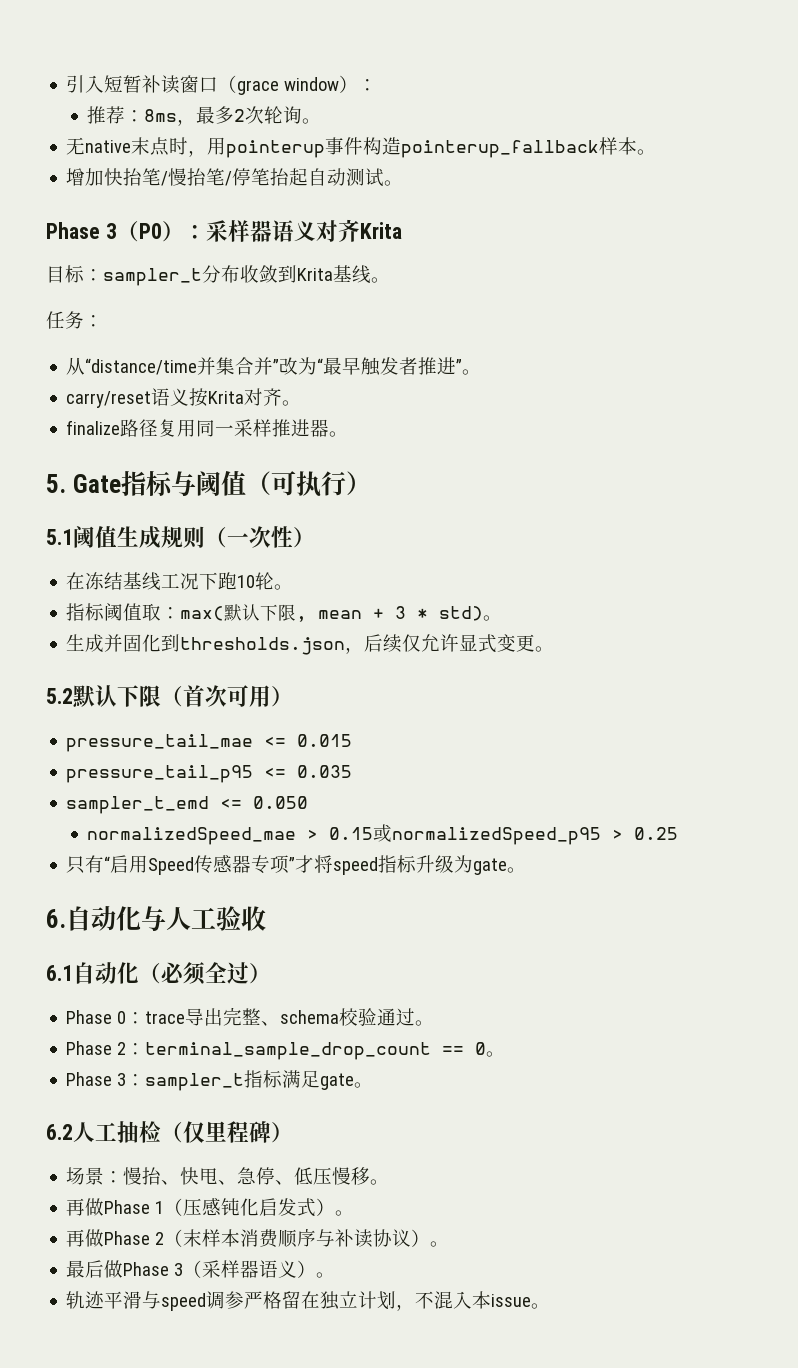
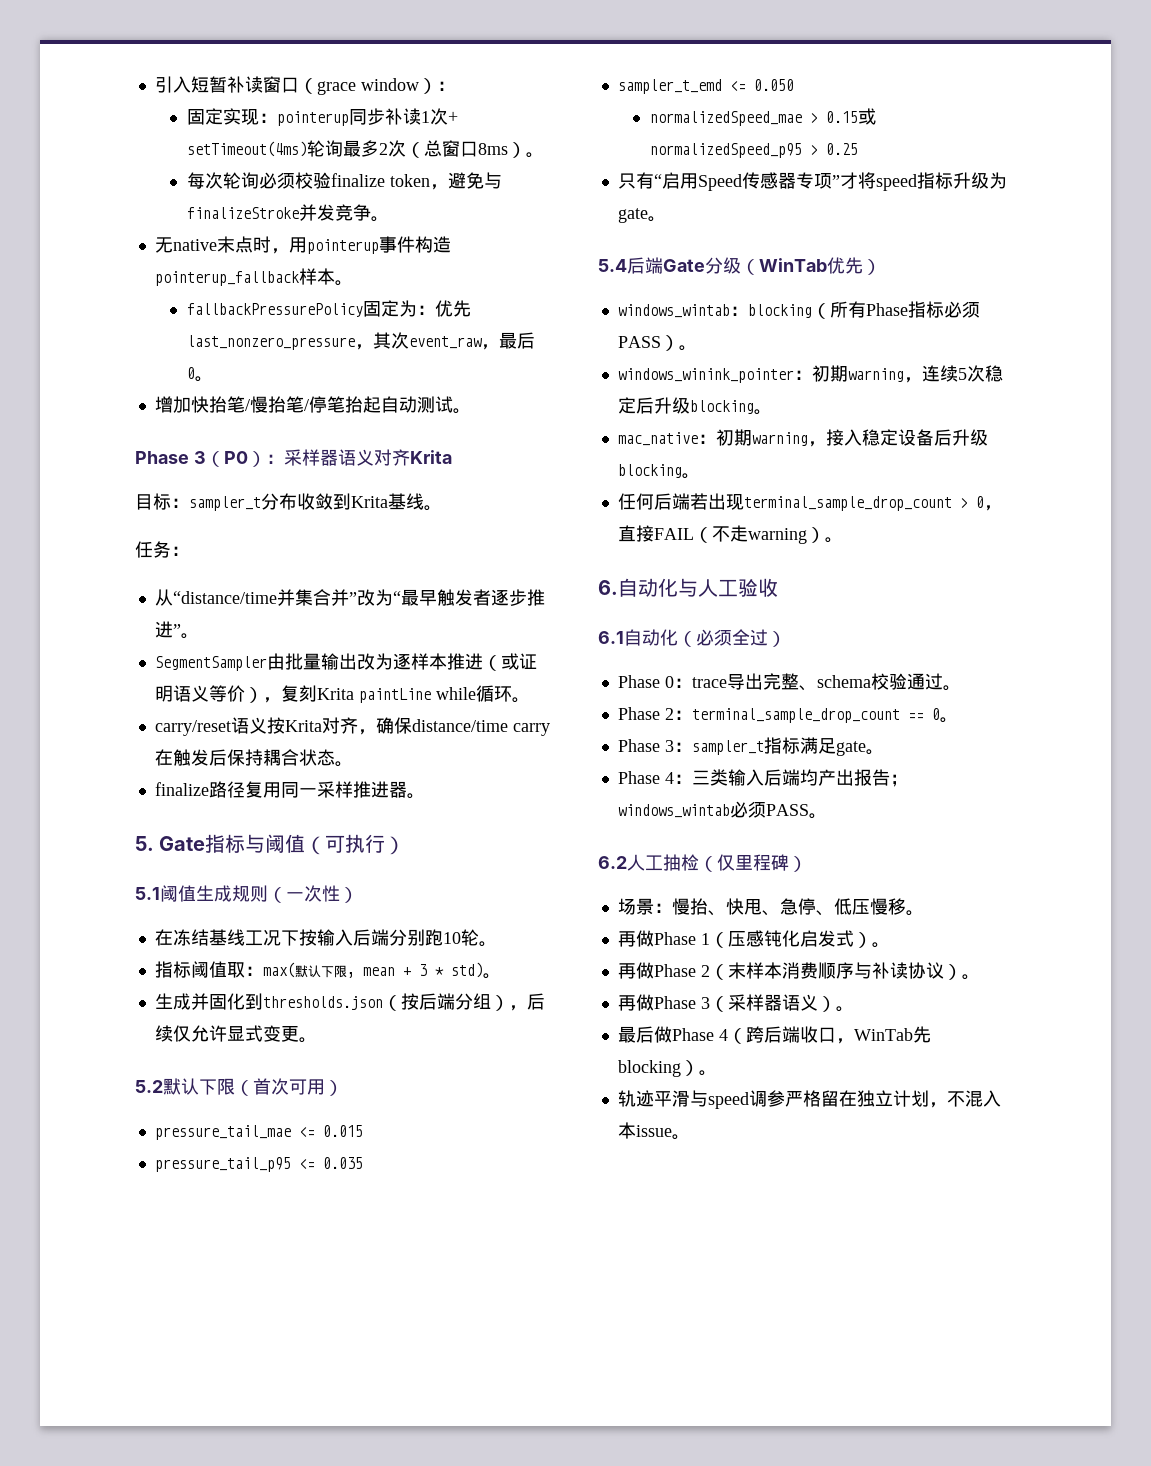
[87,106,303,126] 推荐：8ms，最多2次轮询 -> [186,108,458,126] [186,140,544,158] [186,172,502,190] [186,204,371,221] 固定实现：pointerup同步补读1次+ setTimeout(4ms)轮询最多2次（总窗口8ms）。 // 每次轮询必须校验finalize token，避免与finalizeStroke并发竞争
(657, 152) none -> [186,300,471,317] [186,332,535,350] [186,367,213,382] // fallbackPressurePolicy固定为：优先last_nonzero_pressure，其次event_raw，最后0。
(419, 366) none -> [490,589,527,606] 逐步
(482, 372) none -> [154,653,537,671] [154,685,530,703] // SegmentSampler由批量输出改为逐样本推进（或证明语义等价），复刻Krita paintLine while循环。
(283, 397) none -> [357,717,550,736] [154,749,335,766] ，确保distance/time carry在触发后保持耦合状态
(219, 581) none -> [298,929,425,946] 按输入后端分别
(346, 646) none -> [382,993,509,1011] （按后端分组）
(527, 870) none -> [598,257,881,275] [617,301,980,319] [617,335,697,351] [617,365,1003,383] [617,397,772,415] [617,429,988,447] [617,464,700,479] [617,493,1002,511] [617,525,843,544] // 5.4后端Gate分级（WinTab优先） // windows_wintab：blocking（所有Phase指标必须PASS）。 // windows_winink_pointer：初期warning，连续5次稳定后升级blocking。 // mac_native：初期warning，接入稳定设备后升级blocking。 // 任何后端若出现terminal_sample_drop_count > 0，直接FAIL（不走warning）。
(374, 1085) none -> [617,769,908,787] [617,801,827,819] // Phase 4：三类输入后端均产出报告；windows_wintab必须PASS。
[66,1260,105,1278] 最后 -> [617,995,636,1011] 再
(336, 1275) none -> [617,1026,931,1044] [617,1060,717,1077] // 最后做Phase 4（跨后端收口，WinTab先blocking）。

